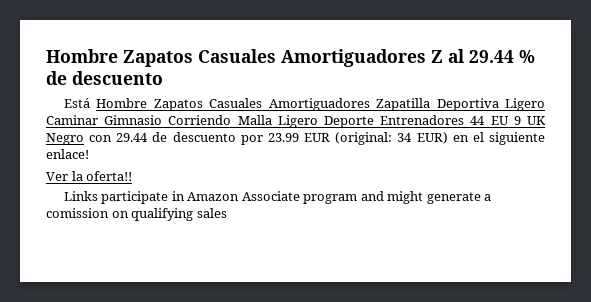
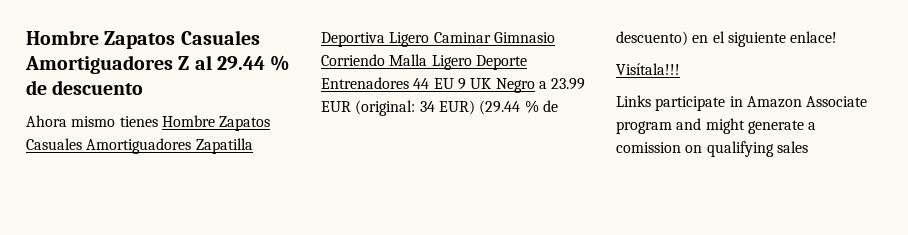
[63,98,90,108] Está -> [26,115,158,127] Ahora mismo tienes
[89,132,263,145] con 29.44 de descuento por -> [538,81,547,89] a
(448, 138) none -> [479,100,558,115] [616,31,688,46] (29.44 % de descuento)
[46,171,133,181] Ver la oferta!! -> [616,63,680,75] Visítala!!!

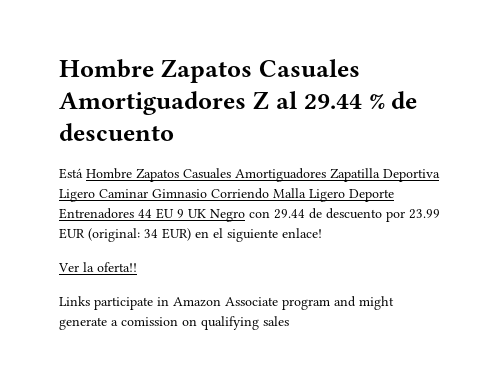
[26,115,158,127] Ahora mismo tienes -> [59,168,83,179] Está
[538,81,547,89] a -> [249,208,405,222] con 29.44 de descuento por
[479,100,558,115] [616,31,688,46] (29.44 % de descuento) -> (191, 234) none
[616,63,680,75] Visítala!!! -> [58,262,137,272] Ver la oferta!!

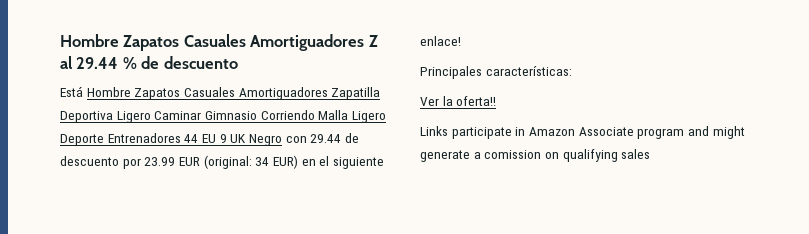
(322, 233) none -> [420,66,572,79] // Principales características:

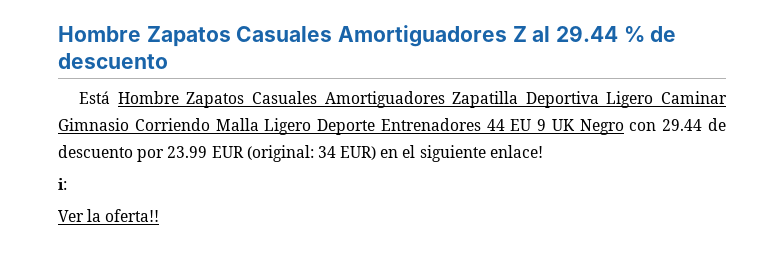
[420,66,572,79] Principales características: -> [58,178,67,190] ℹ:
[420,126,745,139] [420,149,651,162] // Links participate in Amazon Associate program and might generate a comission on qualifying sales -> (160, 215) none

